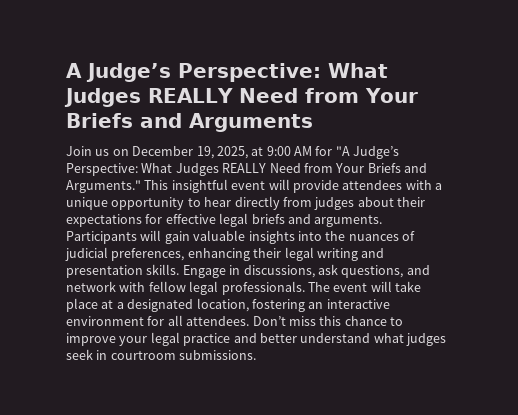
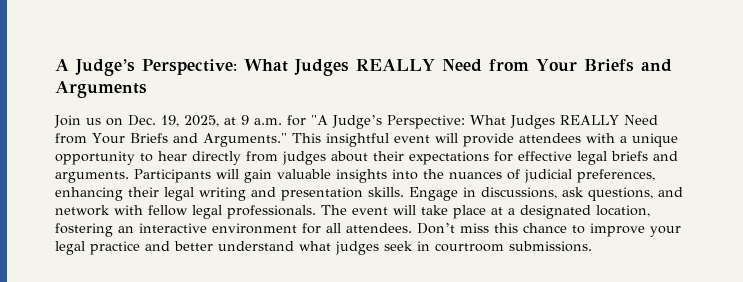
[132,146,194,156] December -> [128,115,156,126] Dec.
[266,146,312,156] 9:00 AM -> [241,115,282,125] 9 a.m.

